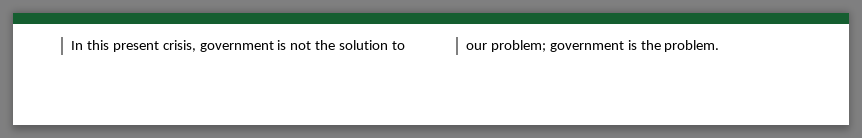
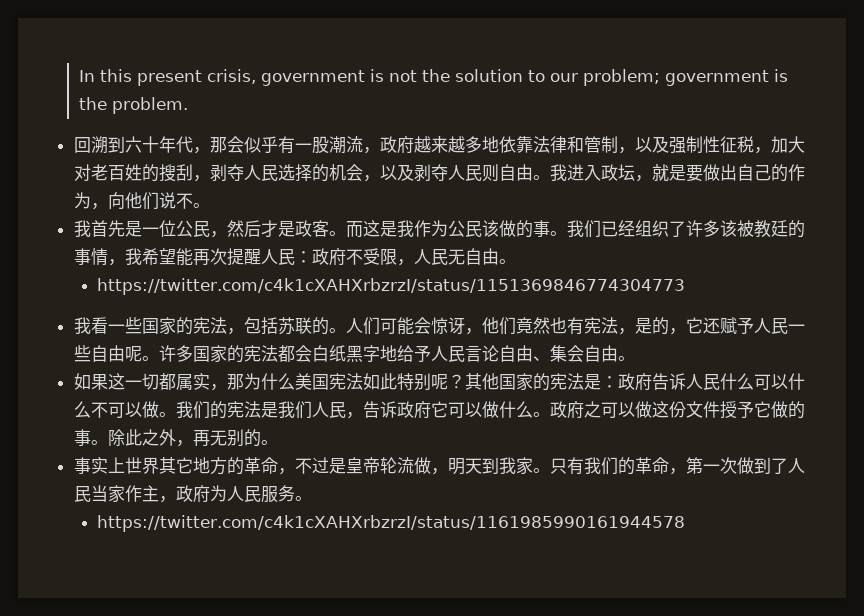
(720, 46) none -> [73,136,805,154] [73,164,805,182] [73,192,210,210] [73,220,805,238] [73,248,516,266] [97,278,686,295] [73,317,805,335] [73,345,635,363] [73,373,805,391] [73,401,805,419] [73,429,278,447] [73,457,805,475] [73,485,312,503] [97,515,686,532] // 回溯到六十年代，那会似乎有一股潮流，政府越来越多地依靠法律和管制，以及强制性征税，加大对老百姓的搜刮，剥夺人民选择的机会，以及剥夺人民则自由。我进入政坛，就是要做出自己的作为，向他们说不。 // 我首先是一位公民，然后才是政客。而这是我作为公民该做的事。我们已经组织了许多该被教廷的事情，我希望能再次提醒人民：政府不受限，人民无自由。 // https://twitter.com/c4k1cXAHXrbzrzI/status/1151369846774304773 // 我看一些国家的宪法，包括苏联的。人们可能会惊讶，他们竟然也有宪法，是的，它还赋予人民一些自由呢。许多国家的宪法都会白纸黑字地给予人民言论自由、集会自由。 // 如果这一切都属实，那为什么美国宪法如此特别呢？其他国家的宪法是：政府告诉人民什么可以什么不可以做。我们的宪法是我们人民，告诉政府它可以做什么。政府之可以做这份文件授予它做的事。除此之外，再无别的。 // 事实上世界其它地方的革命，不过是皇帝轮流做，明天到我家。只有我们的革命，第一次做到了人民当家作主，政府为人民服务。 // https://twitter.com/c4k1cXAHXrbzrzI/status/1161985990161944578

